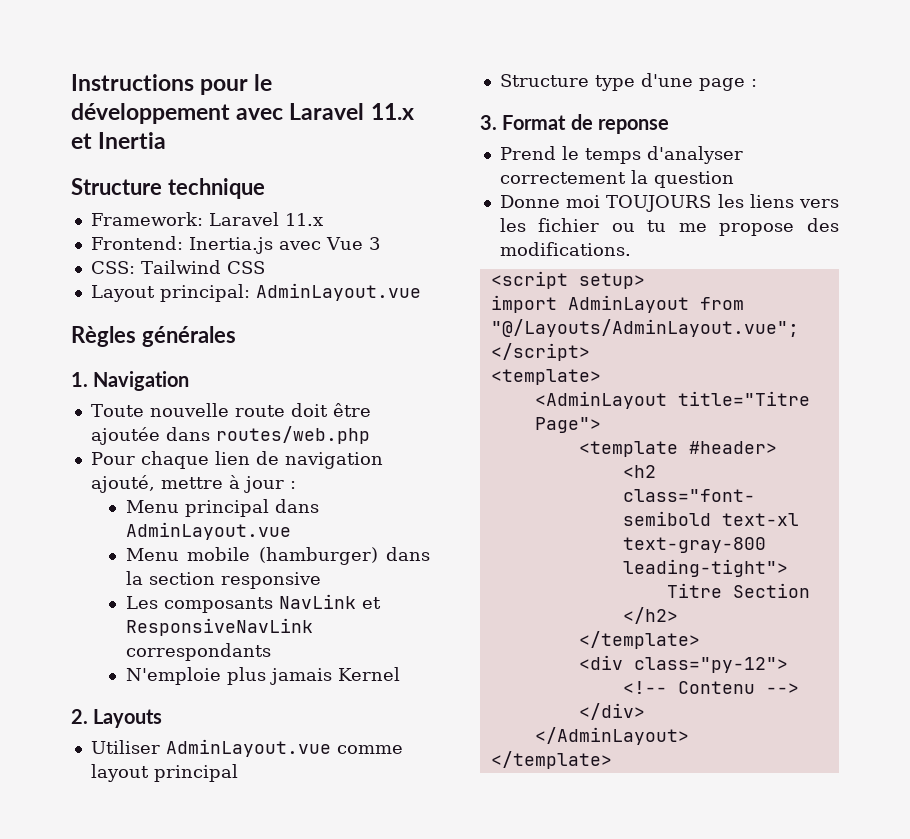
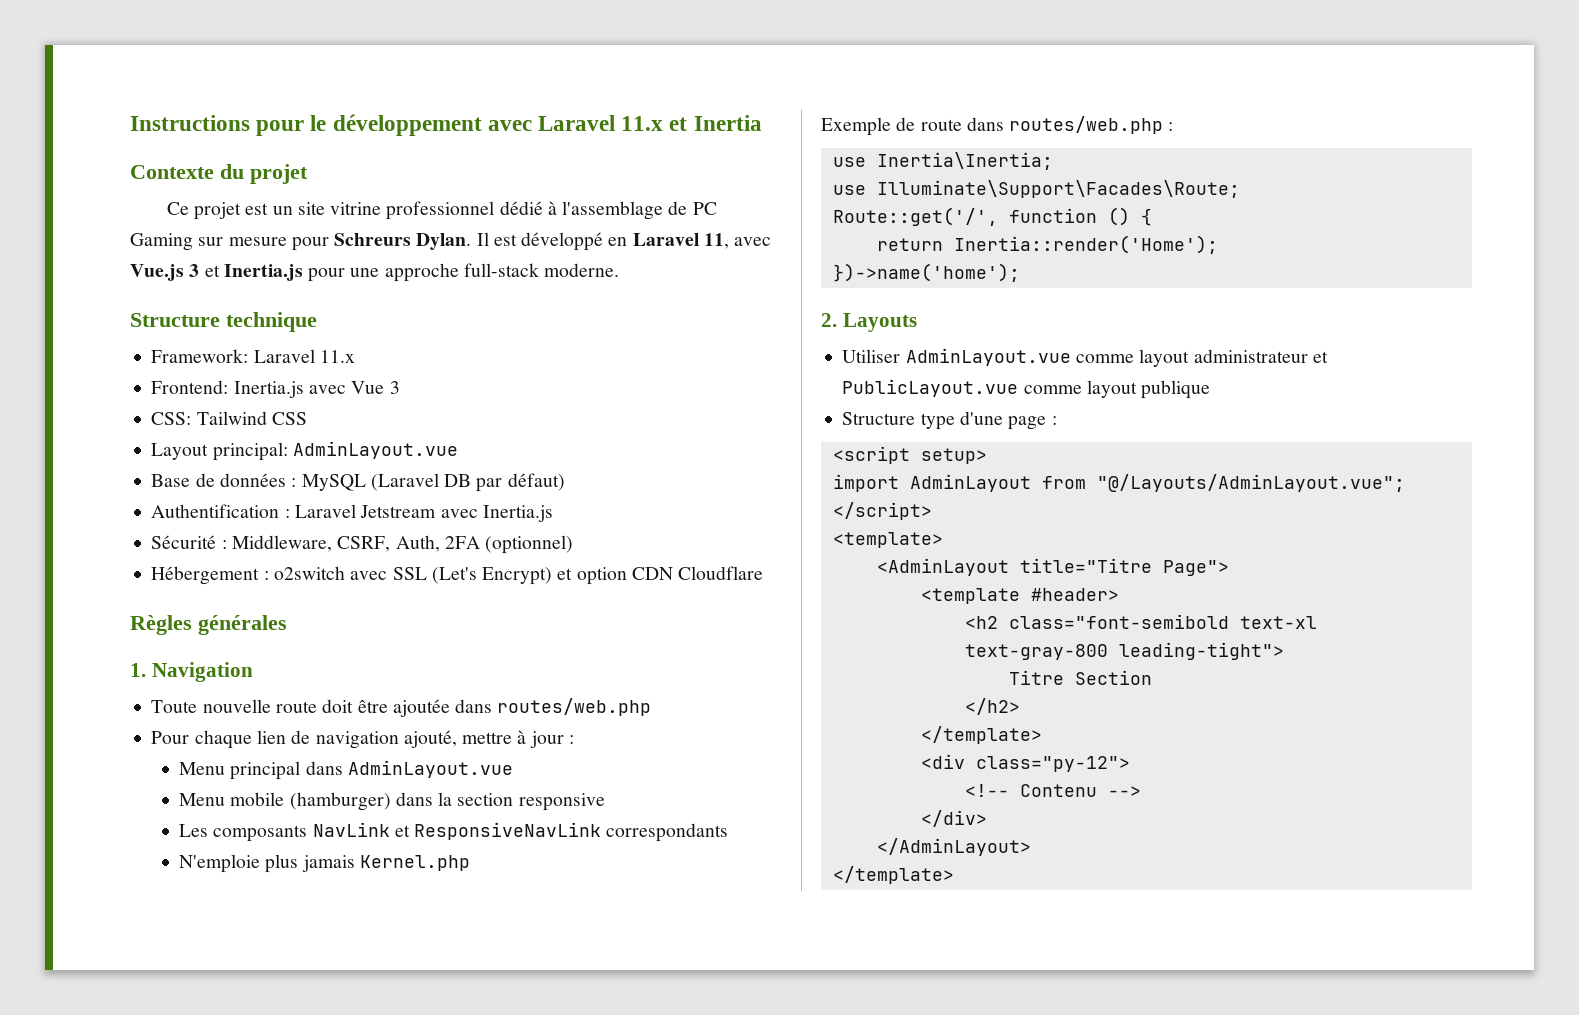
(167, 140) none -> [130,164,308,184] [166,201,717,220] [130,232,772,251] [130,263,620,282] // Contexte du projet // Ce projet est un site vitrine professionnel dédié à l'assemblage de PC Gaming sur mesure pour Schreurs Dylan. Il est développé en Laravel 11, avec Vue.js 3 et Inertia.js pour une approche full-stack moderne.
(421, 292) none -> [151,473,565,492] [151,504,553,522] [151,535,574,554] [151,566,764,585] // Base de données : MySQL (Laravel DB par défaut) // Authentification : Laravel Jetstream avec Inertia.js // Sécurité : Middleware, CSRF, Auth, 2FA (optionnel) // Hébergement : o2switch avec SSL (Let's Encrypt) et option CDN Cloudflare
[337,667,400,681] Kernel -> [359,855,470,871] [821,116,1174,136] [832,152,1053,170] [832,180,1240,198] [832,207,1152,226] [876,235,1218,254] [832,263,1020,282] Kernel.php // Exemple de route dans routes/web.php : // use Inertia\Inertia; // use Illuminate\Support\Facades\Route; // Route::get('/', function () { // return Inertia::render('Home'); // })->name('home');
[153,764,238,782] principal -> [1193,349,1328,363] [842,379,1211,399] administrateur et PublicLayout.vue comme layout publique
[480,114,669,134] [499,146,743,164] [499,170,734,188] [499,194,839,212] [499,218,839,236] [499,242,631,256] // 3. Format de reponse // Prend le temps d'analyser correctement la question // Donne moi TOUJOURS les liens vers les fichier ou tu me propose des modifications. -> (1057, 420) none

